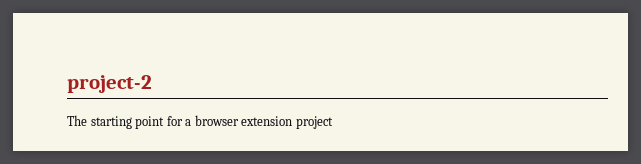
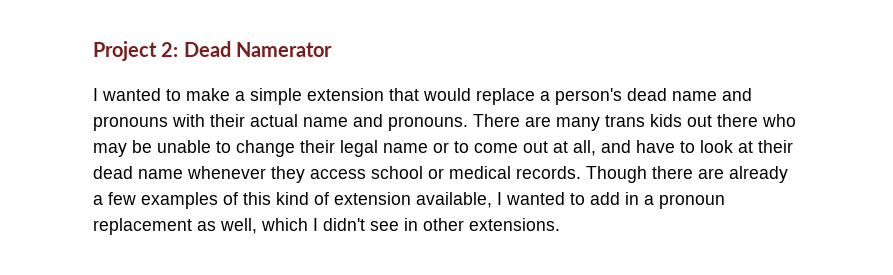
[67,75,152,93] [67,115,333,129] project-2 // The starting point for a browser extension project -> [93,41,332,61] [93,88,752,105] [93,114,796,131] [93,140,793,157] [93,166,788,183] [93,192,725,209] [93,218,560,235] Project 2: Dead Namerator // I wanted to make a simple extension that would replace a person's dead name and pronouns with their actual name and pronouns. There are many trans kids out there who may be unable to change their legal name or to come out at all, and have to look at their dead name whenever they access school or medical records. Though there are already a few examples of this kind of extension available, I wanted to add in a pronoun replacement as well, which I didn't see in other extensions.

